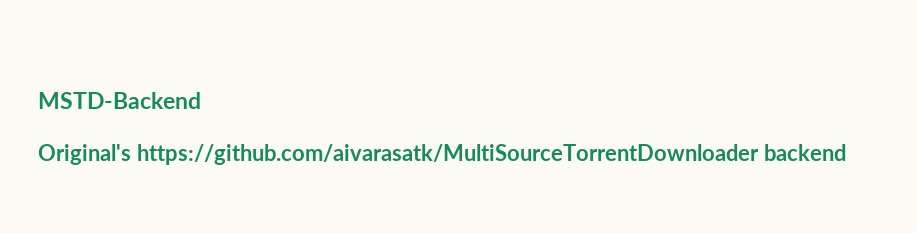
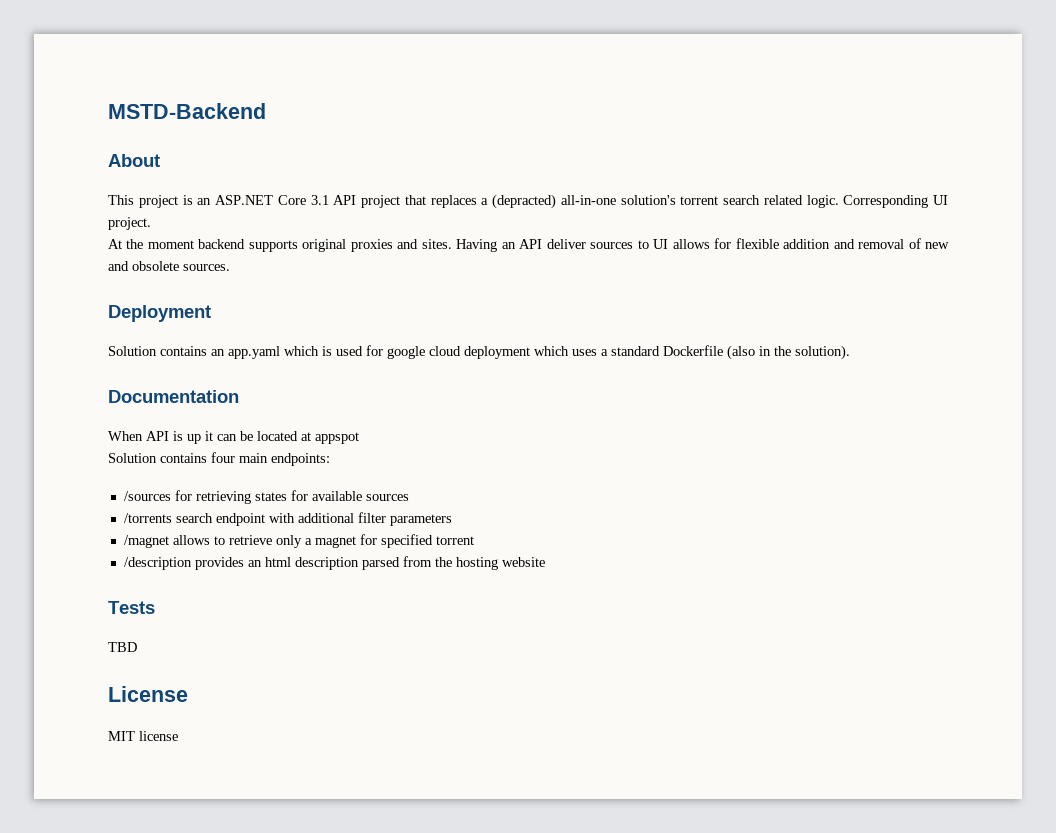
[38,144,846,165] Original's https://github.com/aivarasatk/MultiSourceTorrentDownloader backend -> [108,154,160,167] [108,194,948,209] [108,217,151,230] [108,238,950,252] [108,261,230,271] [108,305,211,322] [108,345,850,360] [108,390,239,403] [108,431,359,444] [108,452,330,466] [123,490,409,504] [123,512,452,526] [123,534,474,548] [123,556,545,570] [108,601,155,614] [108,642,137,652] [108,686,188,702] [108,731,178,741] About // This project is an ASP.NET Core 3.1 API project that replaces a (depracted) all-in-one solution's torrent search related logic. Corresponding UI project. // At the moment backend supports original proxies and sites. Having an API deliver sources to UI allows for flexible addition and removal of new and obsolete sources. // Deployment // Solution contains an app.yaml which is used for google cloud deployment which uses a standard Dockerfile (also in the solution). // Documentation // When API is up it can be located at appspot // Solution contains four main endpoints: // /sources for retrieving states for available sources // /torrents search endpoint with additional filter parameters // /magnet allows to retrieve only a magnet for specified torrent // /description provides an html description parsed from the hosting website // Tests // TBD // License // MIT license

